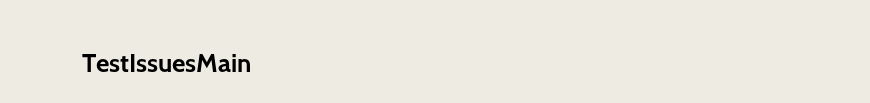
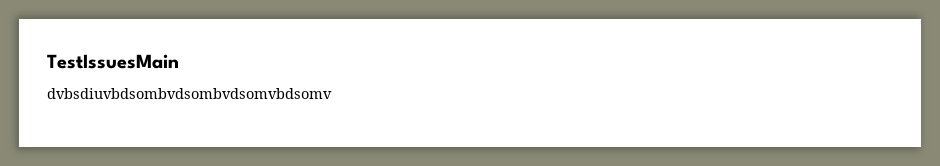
(251, 63) none -> [47,88,332,99] // dvbsdiuvbdsombvdsombvdsomvbdsomv

